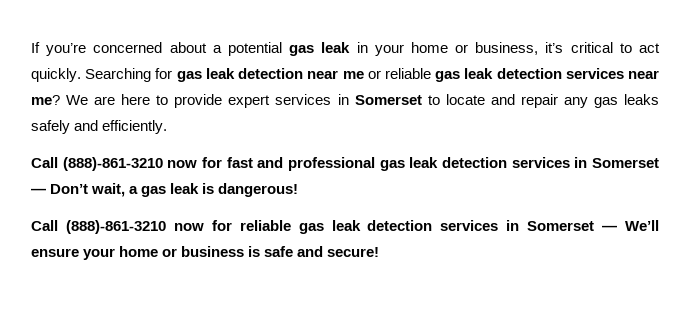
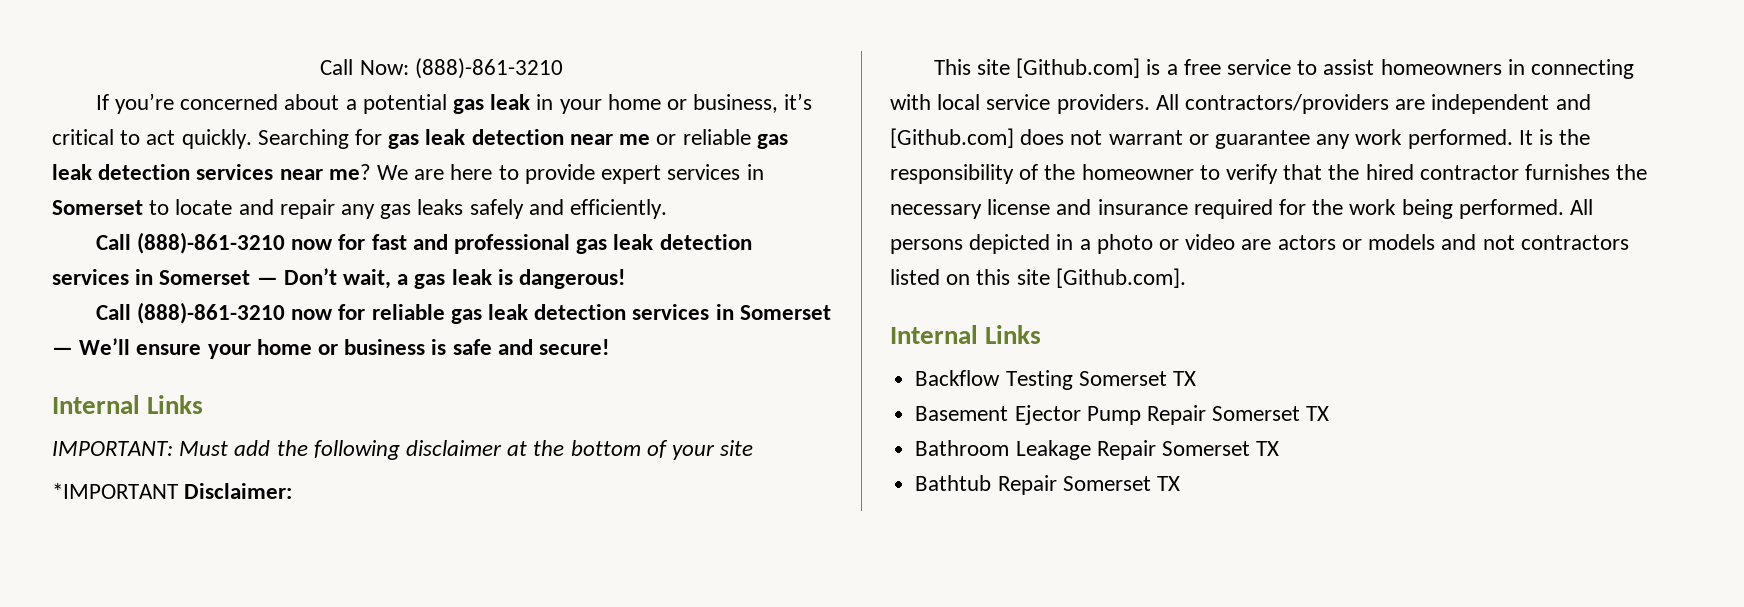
(31, 47) none -> [320,58,563,79] Call Now: (888)-861-3210 //
(380, 252) none -> [52,395,204,414] [52,440,754,460] [52,483,293,499] [933,58,1635,79] [890,94,1591,114] [890,128,1591,149] [890,164,1648,184] [890,199,1594,219] [890,234,1629,254] [890,268,1186,288] [890,325,1042,344] [915,370,1196,390] [915,405,1330,425] [915,440,1280,460] [915,475,1180,495] // Internal Links // IMPORTANT: Must add the following disclaimer at the bottom of your site // *IMPORTANT Disclaimer: // This site [Github.com] is a free service to assist homeowners in connecting with local service providers. All contractors/providers are independent and [Github.com] does not warrant or guarantee any work performed. It is the responsibility of the homeowner to verify that the hired contractor furnishes the necessary license and insurance required for the work being performed. All persons depicted in a photo or video are actors or models and not contractors listed on this site [Github.com]. // Internal Links // Backflow Testing Somerset TX // Basement Ejector Pump Repair Somerset TX // Bathroom Leakage Repair Somerset TX // Bathtub Repair Somerset TX

